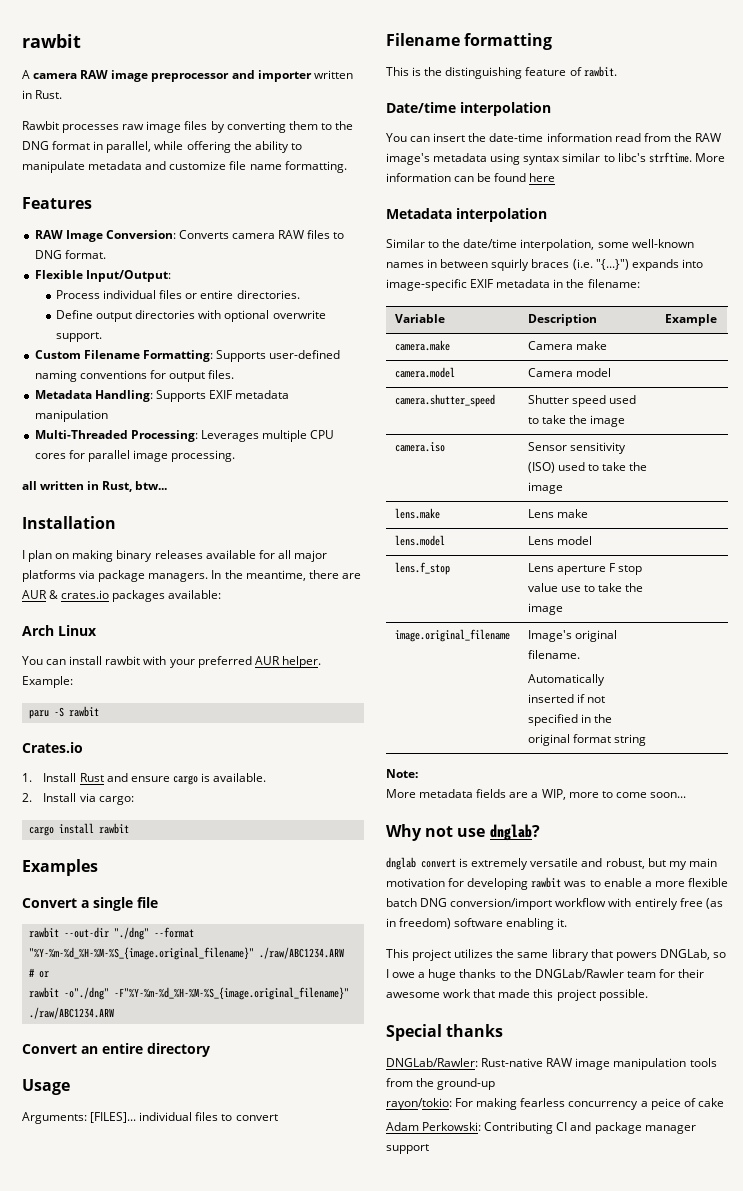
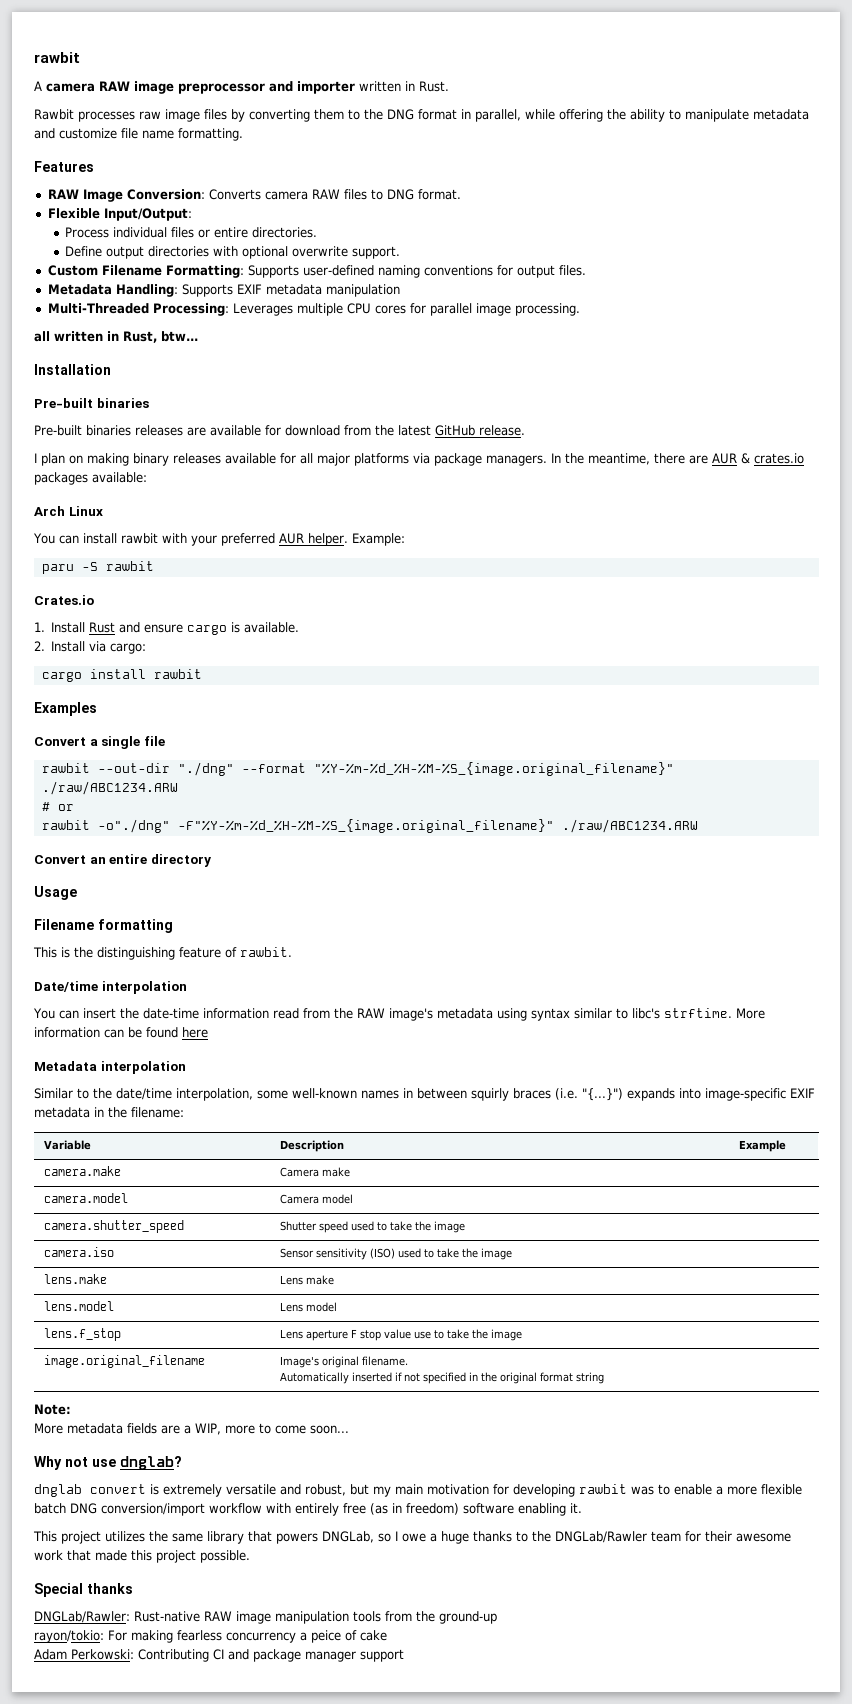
(116, 522) none -> [34,398,149,408] [34,425,525,436] // Pre-built binaries // Pre-built binaries releases are available for download from the latest GitHub release.
[22,1112,278,1124] // Arguments: [FILES]... individual files to convert -> (77, 893) none

